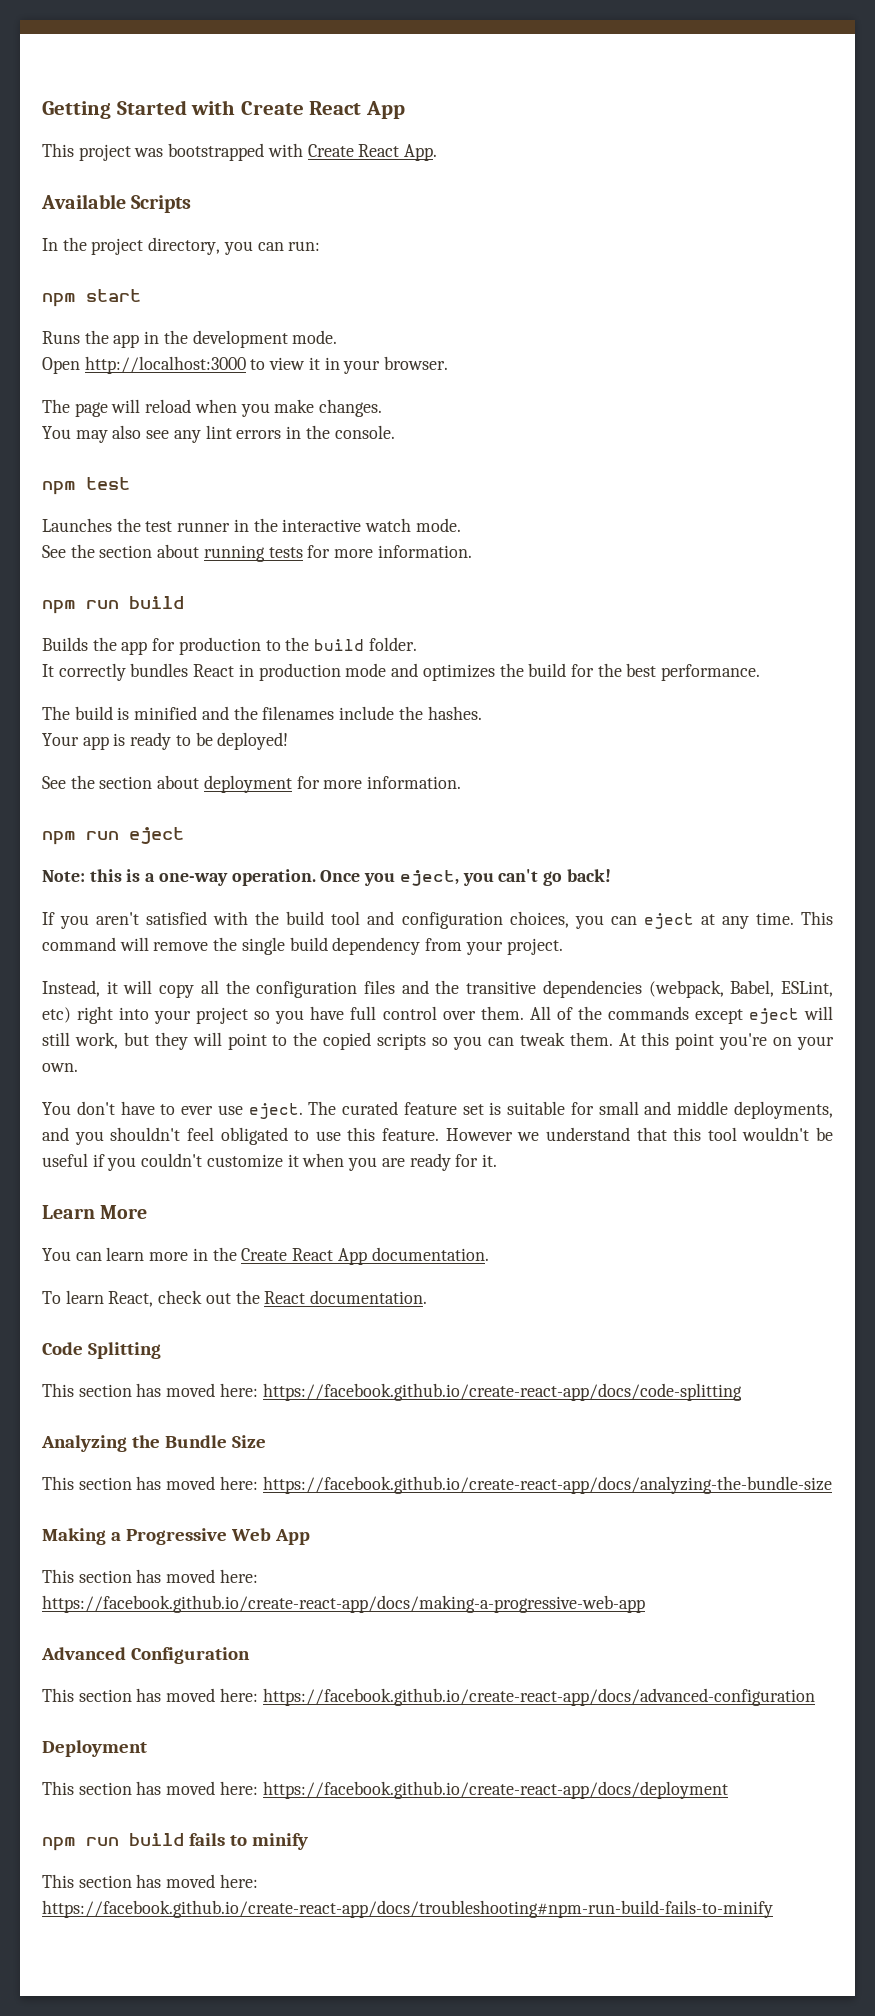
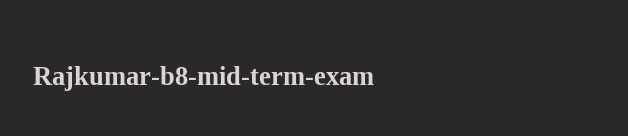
[42,100,405,119] [42,143,438,161] [41,194,192,213] [42,237,321,255] [42,289,141,307] [42,330,338,348] [42,356,449,374] [42,399,383,417] [42,425,395,443] [42,477,130,495] [42,518,461,532] [42,544,472,562] [42,596,184,614] [42,637,417,655] [42,663,761,681] [42,706,482,720] [42,732,289,750] [42,775,462,793] [42,827,184,845] [42,869,611,886] [42,911,833,929] [42,937,563,955] [42,980,833,998] [42,1006,833,1024] [42,1032,834,1050] [42,1063,78,1072] [42,1101,833,1119] [42,1127,833,1145] [42,1153,497,1171] [42,1205,148,1219] [42,1247,489,1265] [42,1290,428,1307] [42,1342,161,1359] [42,1383,742,1401] [41,1435,266,1452] [42,1476,832,1494] [42,1528,310,1545] [42,1569,258,1583] [42,1595,645,1613] [41,1647,250,1664] [42,1688,815,1706] [42,1740,147,1757] [42,1781,728,1799] [42,1833,308,1851] [42,1874,258,1888] [42,1900,773,1918] Getting Started with Create React App // This project was bootstrapped with Create React App. // Available Scripts // In the project directory, you can run: // npm start // Runs the app in the development mode. // Open http://localhost:3000 to view it in your browser. // The page will reload when you make changes. // You may also see any lint errors in the console. // npm test // Launches the test runner in the interactive watch mode. // See the section about running tests for more information. // npm run build // Builds the app for production to the build folder. // It correctly bundles React in production mode and optimizes the build for the best performance. // The build is minified and the filenames include the hashes. // Your app is ready to be deployed! // See the section about deployment for more information. // npm run eject // Note: this is a one-way operation. Once you eject, you can't go back! // If you aren't satisfied with the build tool and configuration choices, you can eject at any time. This command will remove the single build dependency from your project. // Instead, it will copy all the configuration files and the transitive dependencies (webpack, Babel, ESLint, etc) right into your project so you have full control over them. All of the commands except eject will still work, but they will point to the copied scripts so you can tweak them. At this point you're on your own. // You don't have to ever use eject. The curated feature set is suitable for small and middle deployments, and you shouldn't feel obligated to use this feature. However we understand that this tool wouldn't be useful if you couldn't customize it when you are ready for it. // Learn More // You can learn more in the Create React App documentation. // To learn React, check out the React documentation. // Code Splitting // This section has moved here: https://facebook.github.io/create-react-app/docs/code-splitting // Analyzing the Bundle Size // This section has moved here: https://facebook.github.io/create-react-app/docs/analyzing-the-bundle-size // Making a Progressive Web App // This section has moved here: https://facebook.github.io/create-react-app/docs/making-a-progressive-web-app // Advanced Configuration // This section has moved here: https://facebook.github.io/create-react-app/docs/advanced-configuration // Deployment // This section has moved here: https://facebook.github.io/create-react-app/docs/deployment // npm run build fails to minify // This section has moved here: https://facebook.github.io/create-react-app/docs/troubleshooting#npm-run-build-fails-to-minify -> [33,66,374,91] Rajkumar-b8-mid-term-exam

